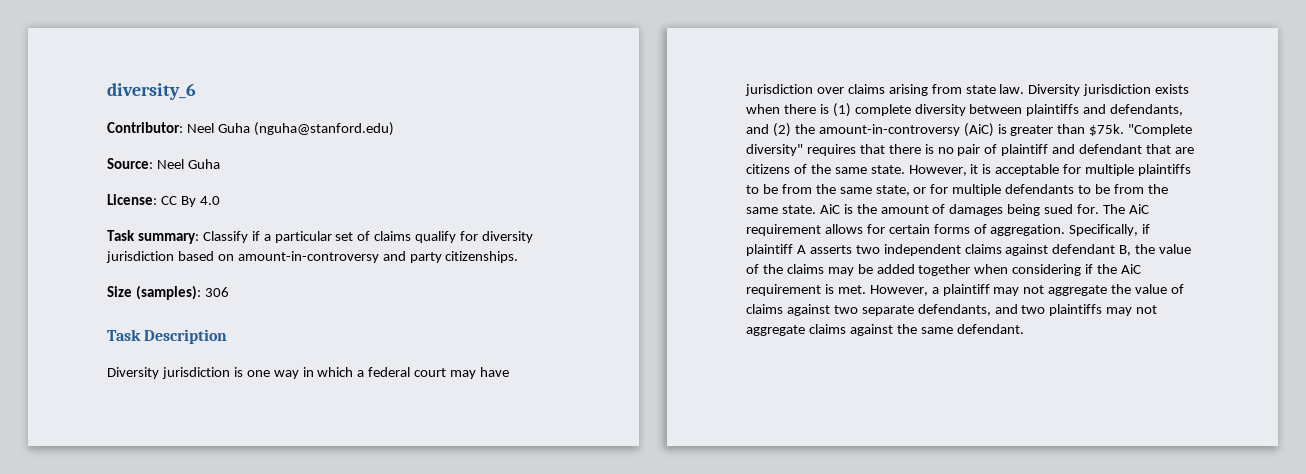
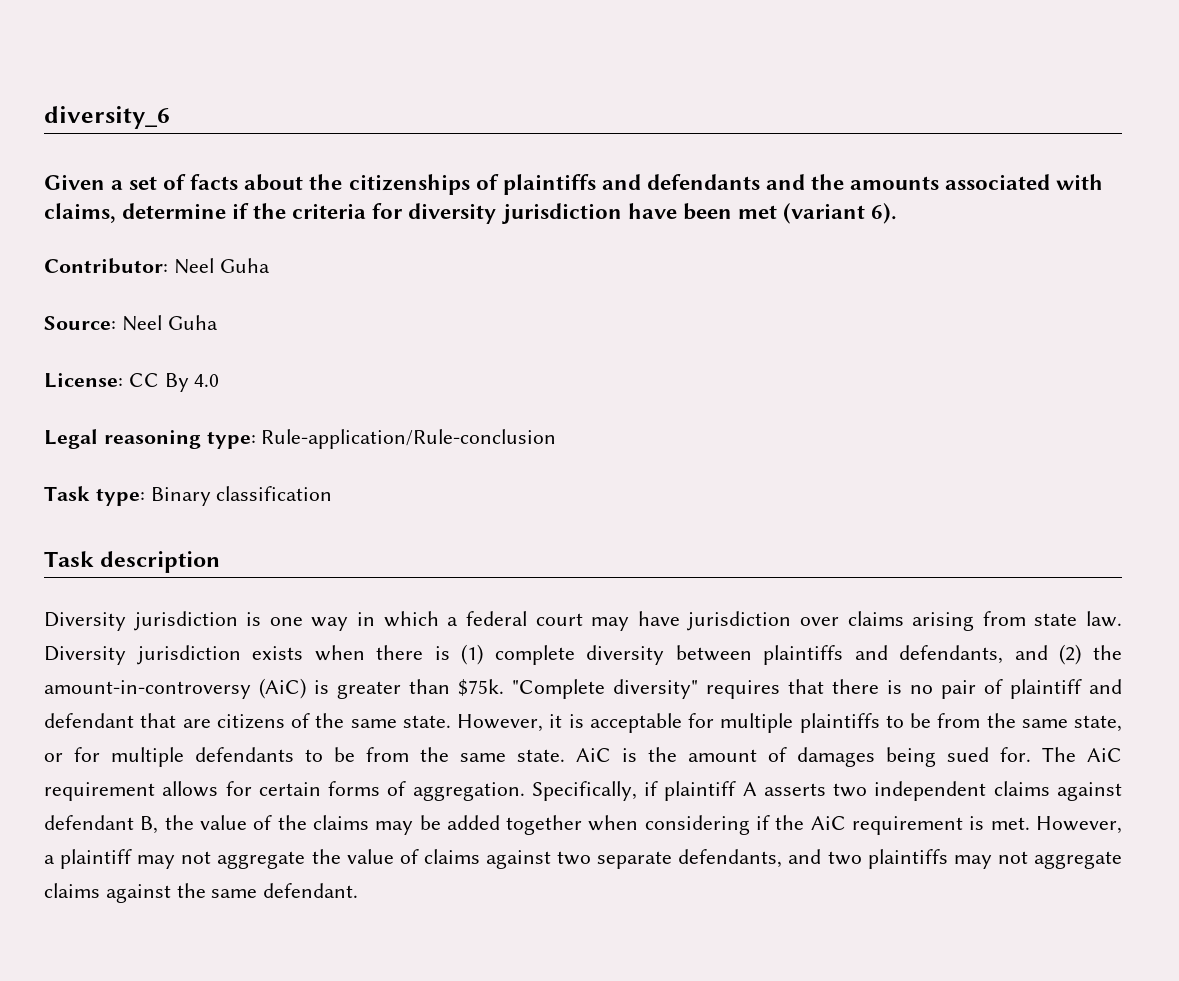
(196, 91) none -> [44,174,1104,195] [44,203,897,224] // Given a set of facts about the citizenships of plaintiffs and defendants and the amounts associated with claims, determine if the criteria for diversity jurisdiction have been met (variant 6).
[253,122,394,136] (nguha@stanford.edu) -> (270, 265) none
[107,230,534,244] [106,251,519,263] [107,285,229,300] [107,329,228,344] Task summary: Classify if a particular set of claims qualify for diversity jurisdiction based on amount-in-controversy and party citizenships. // Size (samples): 306 // Task Description -> [44,429,557,449] [44,486,333,506] [44,551,221,573] Legal reasoning type: Rule-application/Rule-conclusion // Task type: Binary classification // Task description

